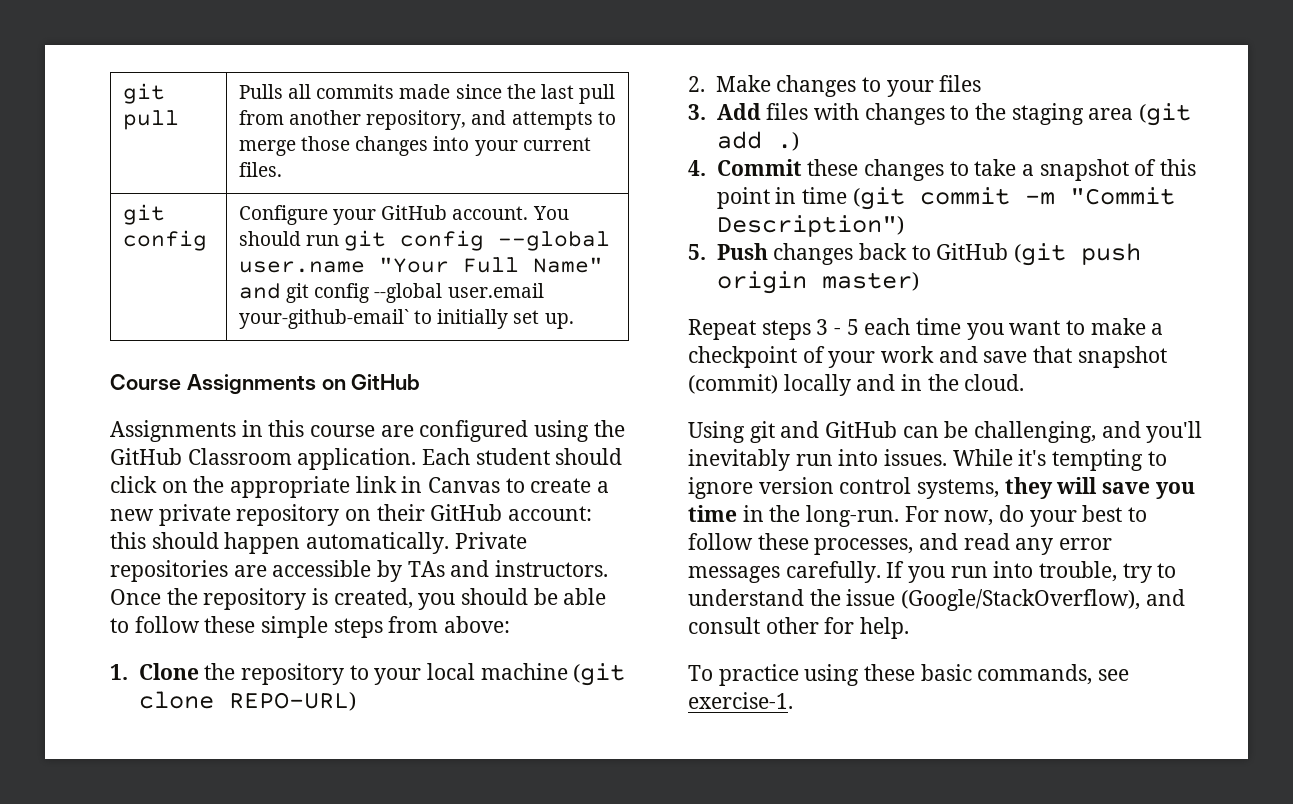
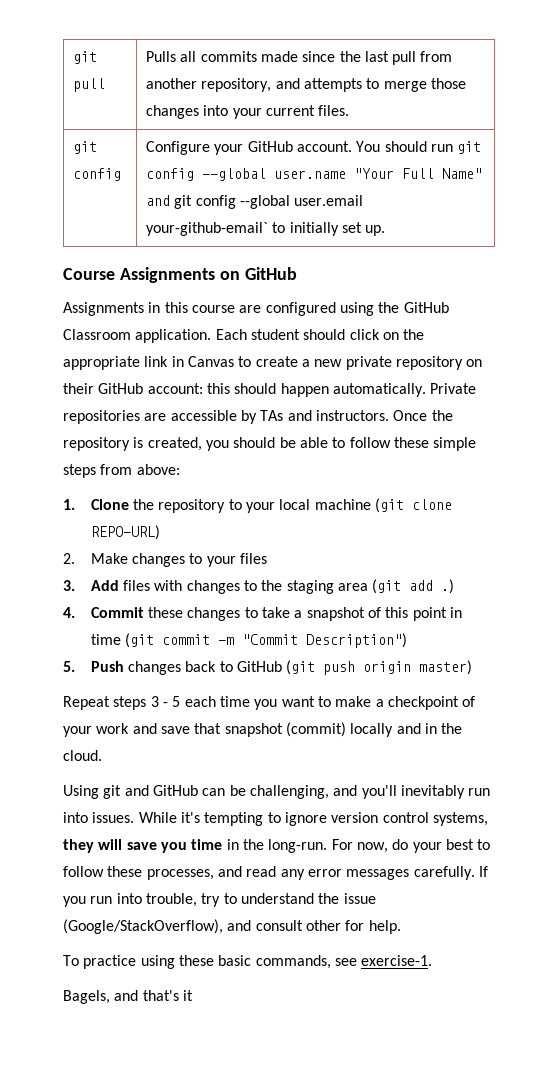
(793, 700) none -> [63,990,193,1004] // Bagels, and that's it

